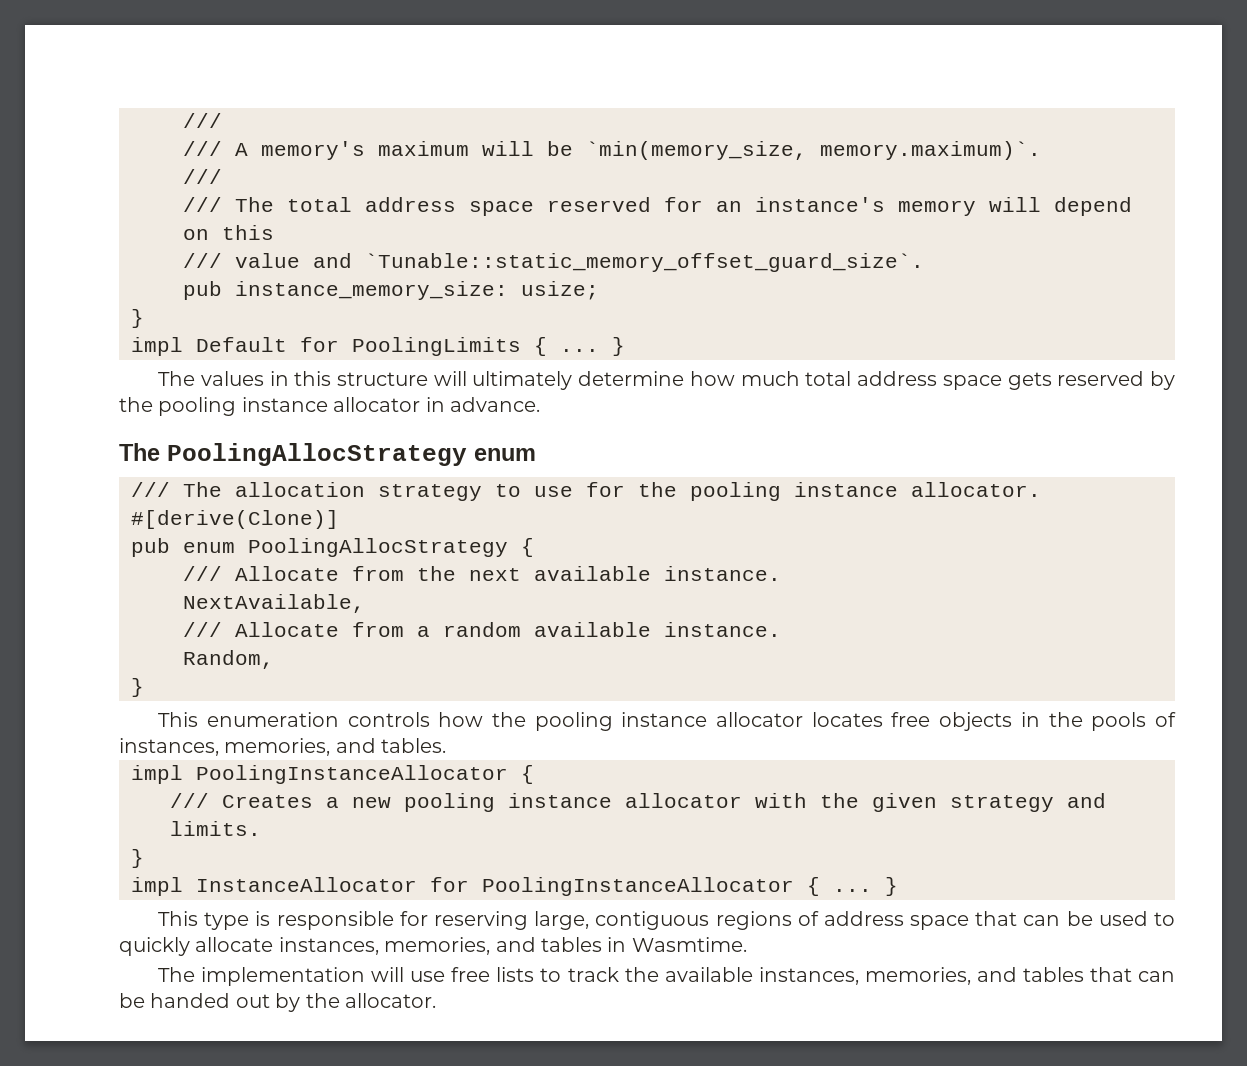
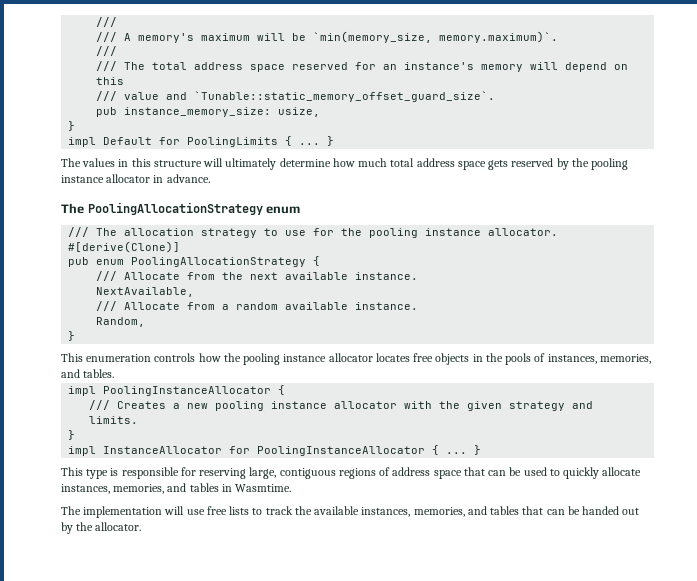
[521,281,599,300] usize; -> [278,107,321,117] usize,
[167,443,467,466] PoolingAllocStrategy -> [87,202,263,215] PoolingAllocationStrategy
[248,538,508,557] PoolingAllocStrategy -> [131,257,307,267] PoolingAllocationStrategy

